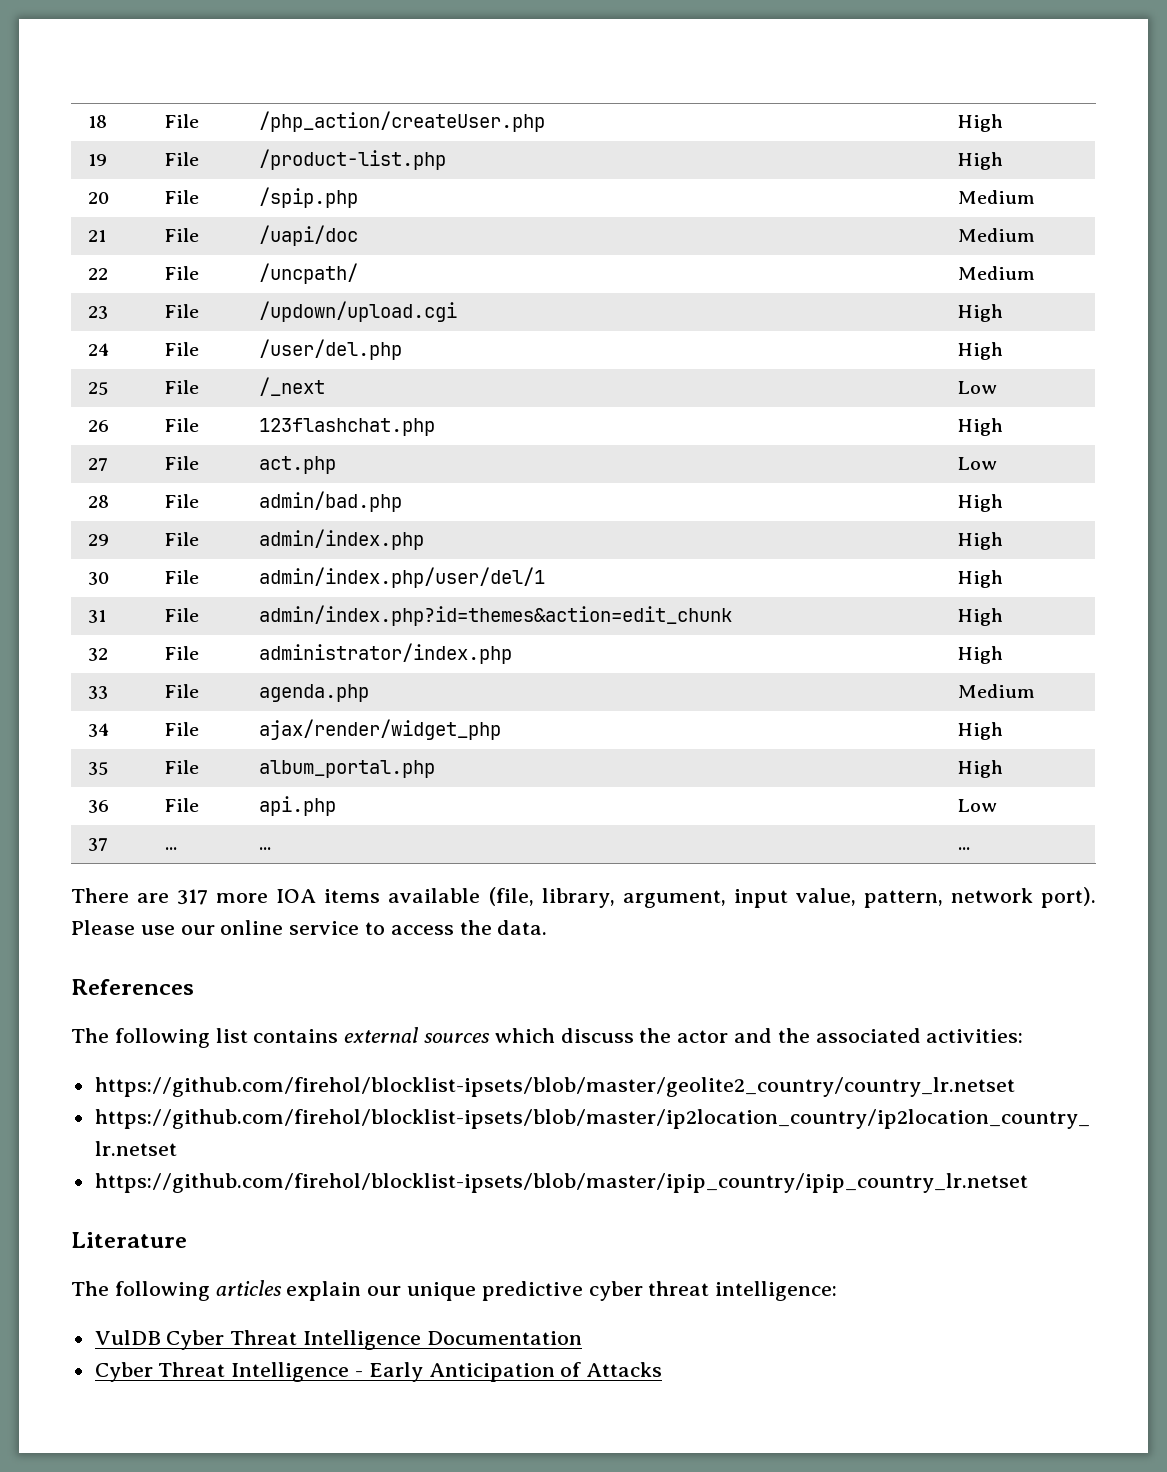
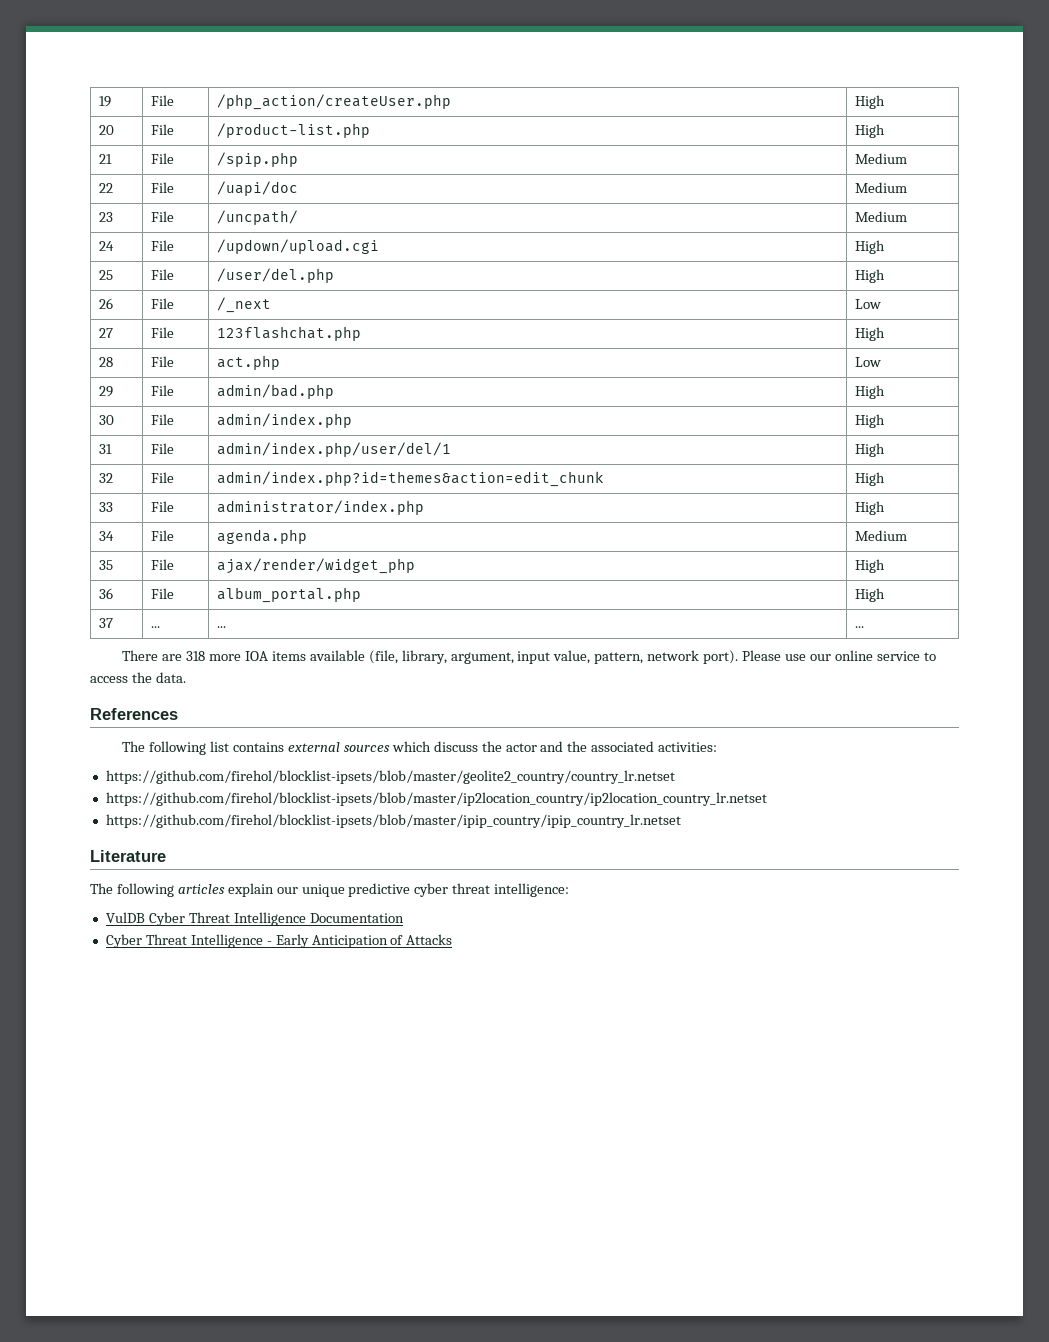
[87,115,107,128] 18 -> [98,96,111,107] 19
[87,154,107,166] 19 -> [98,125,114,135] 20
[87,192,109,204] 20 -> [98,154,112,164] 21
[87,230,106,242] 21 -> [98,183,113,193] 22
[87,268,108,280] 22 -> [98,212,113,222] 23
[87,306,108,319] 23 -> [98,241,114,251] 24
[87,343,110,356] 24 -> [98,270,113,280] 25
[87,382,108,395] 25 -> [98,298,113,309] 26
[87,420,109,432] 26 -> [98,328,113,338] 27
[87,458,108,471] 27 -> [98,357,113,367] 28
[87,495,109,508] 28 -> [98,386,113,397] 29
[87,534,109,546] 29 -> [98,415,114,425] 30
[87,572,109,585] 30 -> [98,444,112,454] 31
[87,610,106,623] 31 -> [98,473,113,483] 32
[87,648,108,661] 32 -> [98,502,113,512] 33
[87,686,108,699] 33 -> [98,531,114,541] 34
[87,723,110,737] 34 -> [98,560,113,570] 35
[87,762,108,775] 35 -> [98,588,113,599] 36
[87,800,109,813] [164,798,199,812] [258,796,336,816] [957,799,997,812] // 36 | File | api.php | Low -> (885, 595) none
[177,889,209,905] 317 -> [186,651,206,661] 318

